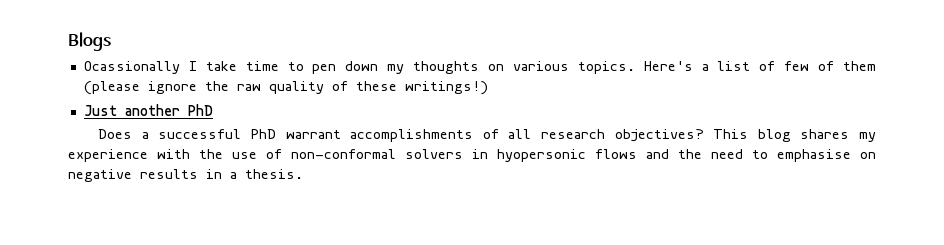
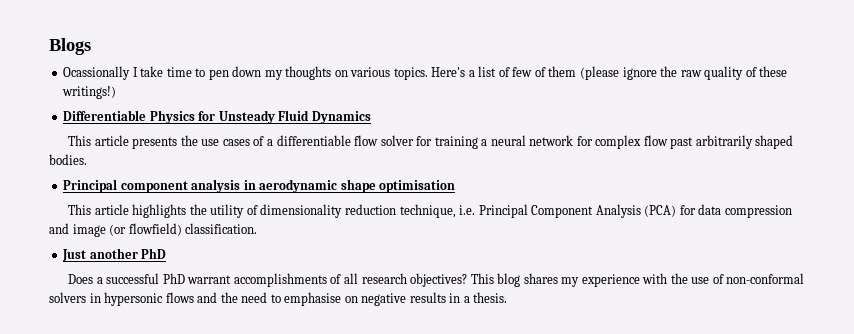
(488, 88) none -> [63,110,371,124] [68,135,794,149] [49,154,87,165] [63,179,456,193] [68,204,792,218] [49,223,258,237] // Differentiable Physics for Unsteady Fluid Dynamics // This article presents the use cases of a differentiable flow solver for training a neural network for complex flow past arbitrarily shaped bodies. // Principal component analysis in aerodynamic shape optimisation // This article highlights the utility of dimensionality reduction technique, i.e. Principal Component Analysis (PCA) for data compression and image (or flowfield) classification.
[497,149,586,162] hyopersonic -> [104,292,164,306] hypersonic

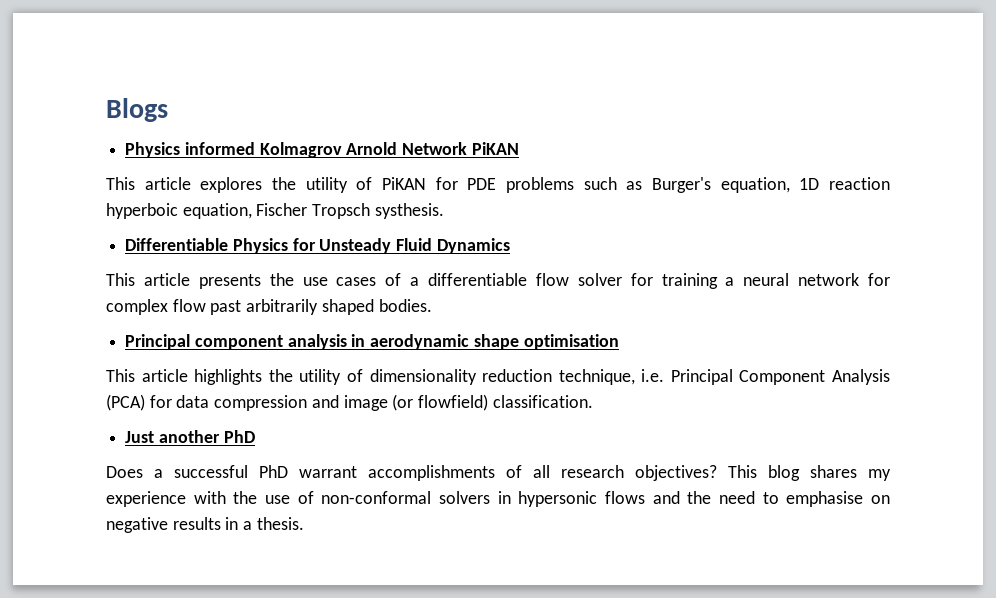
[63,66,788,80] [62,86,117,99] Ocassionally I take time to pen down my thoughts on various topics. Here's a list of few of them (please ignore the raw quality of these writings!) -> [125,142,519,158] [106,177,890,193] [106,203,444,219] Physics informed Kolmagrov Arnold Network PiKAN // This article explores the utility of PiKAN for PDE problems such as Burger's equation, 1D reaction hyperboic equation, Fischer Tropsch systhesis.

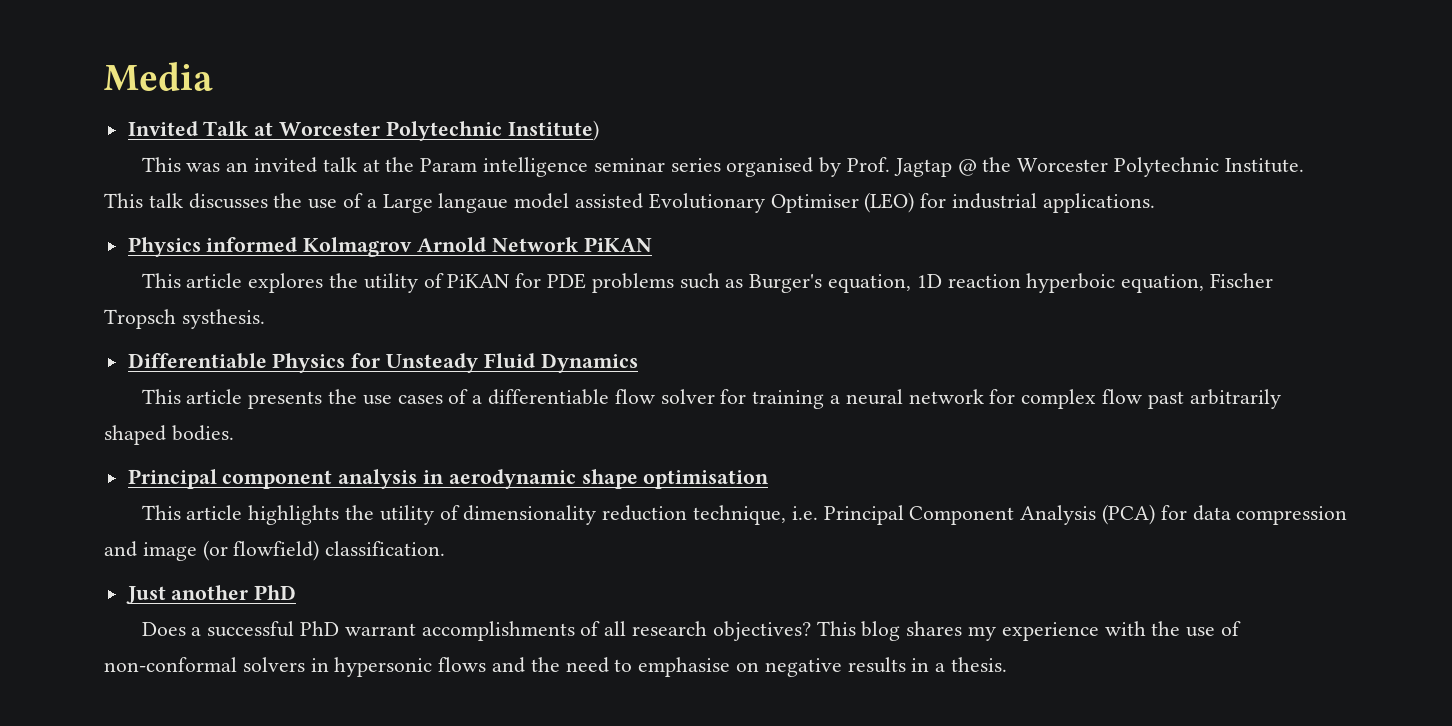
[106,98,168,122] Blogs -> [104,62,213,91] [127,120,599,141] [141,157,1304,177] [104,192,1155,213] Media // Invited Talk at Worcester Polytechnic Institute) // This was an invited talk at the Param intelligence seminar series organised by Prof. Jagtap @ the Worcester Polytechnic Institute. This talk discusses the use of a Large langaue model assisted Evolutionary Optimiser (LEO) for industrial applications.

